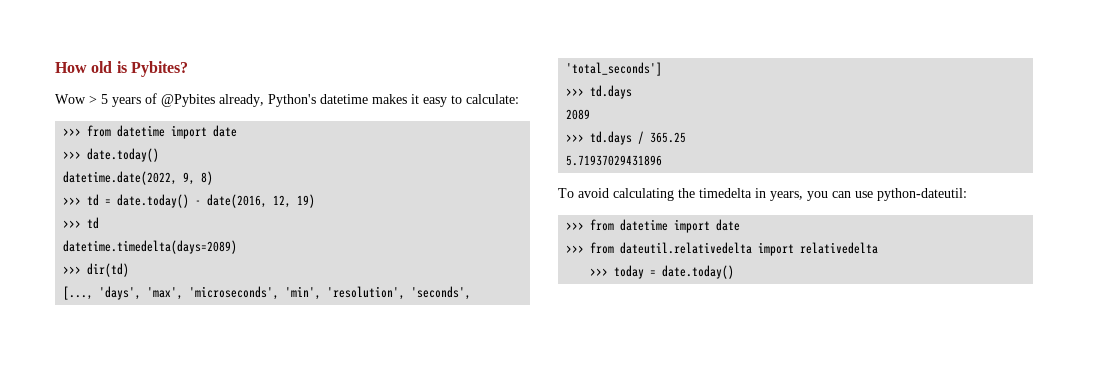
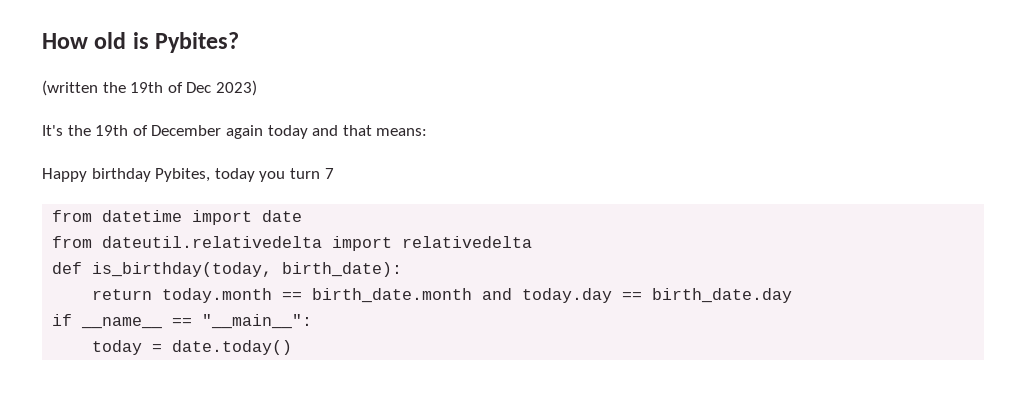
[55,93,519,107] [63,125,238,139] [63,148,160,162] [63,171,214,185] [63,194,316,208] [63,217,100,229] [63,240,238,254] [63,263,130,277] [63,286,472,300] [566,62,663,76] [566,85,633,99] [566,109,591,120] [566,131,687,145] [566,155,663,166] [558,188,967,201] [566,219,741,233] [566,242,879,256] [590,268,609,276] Wow > 5 years of @Pybites already, Python's datetime makes it easy to calculate: // >>> from datetime import date // >>> date.today() // datetime.date(2022, 9, 8) // >>> td = date.today() - date(2016, 12, 19) // >>> td // datetime.timedelta(days=2089) // >>> dir(td) // [..., 'days', 'max', 'microseconds', 'min', 'resolution', 'seconds', 'total_seconds'] // >>> td.days // 2089 // >>> td.days / 365.25 // 5.71937029431896 // To avoid calculating the timedelta in years, you can use python-dateutil: // >>> from datetime import date // >>> from dateutil.relativedelta import relativedelta // >>> -> [42,80,257,96] [42,125,428,139] [42,168,334,182] [52,210,303,225] [52,236,533,251] [52,262,403,277] [92,288,793,303] [52,314,313,329] (written the 19th of Dec 2023) // It's the 19th of December again today and that means: // Happy birthday Pybites, today you turn 7 // from datetime import date // from dateutil.relativedelta import relativedelta // def is_birthday(today, birth_date): // return today.month == birth_date.month and today.day == birth_date.day // if __name__ == "__main__": //

